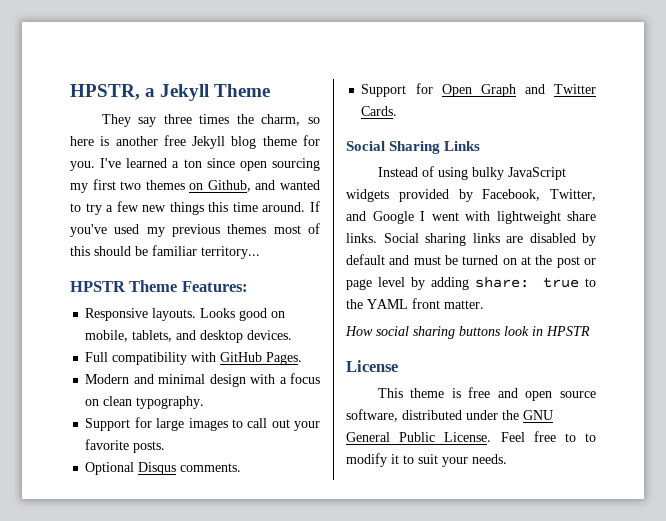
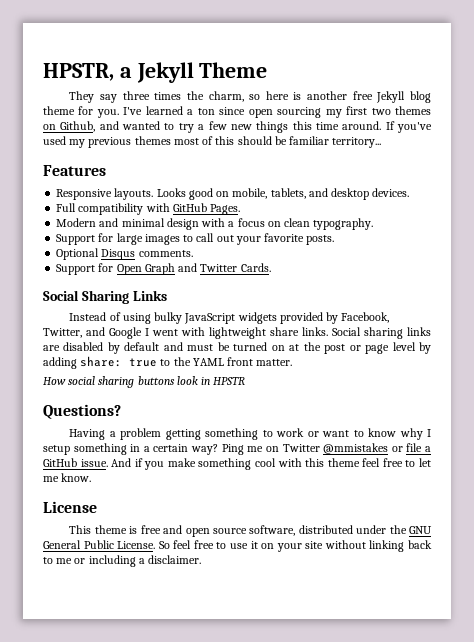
[70,280,248,292] HPSTR Theme Features: -> [43,165,106,176] Features
(590, 331) none -> [43,404,121,419] [69,428,432,440] [43,443,432,455] [43,458,431,470] [43,473,92,482] // Questions? // Having a problem getting something to work or want to know why I setup something in a certain way? Ping me on Twitter @mmistakes or file a GitHub issue. And if you make something cool with this theme feel free to let me know.
[500,431,596,442] [346,453,507,467] Feel free to to modify it to suit your needs. -> [158,540,432,552] [43,555,202,567] So feel free to use it on your site without linking back to me or including a disclaimer.

